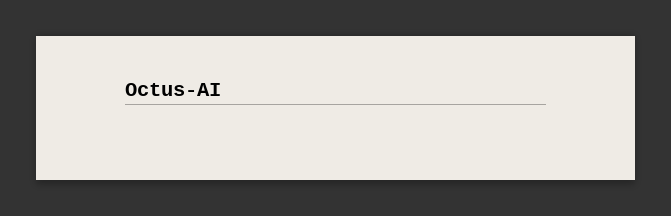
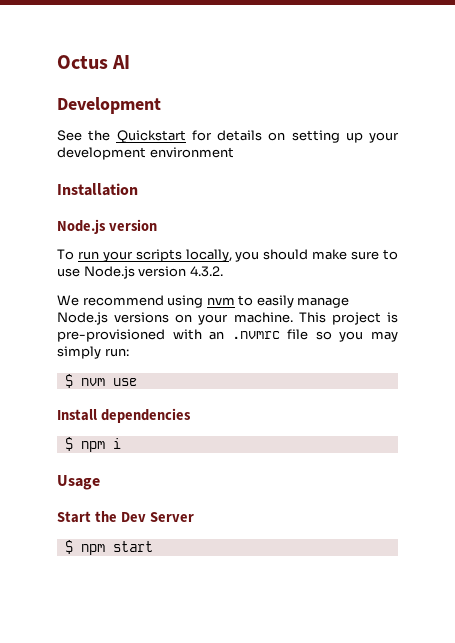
[125,83,221,96] Octus-AI -> [57,55,131,69] [57,97,161,114] [57,130,399,143] [57,147,234,160] [57,183,138,196] [57,219,157,234] [57,249,399,262] [57,266,223,279] [57,295,350,308] [57,312,398,325] [57,329,398,342] [57,346,129,359] [64,374,137,388] [57,408,191,423] [64,437,121,452] [57,475,100,490] [57,511,194,523] [64,540,153,555] Octus AI // Development // See the Quickstart for details on setting up your development environment // Installation // Node.js version // To run your scripts locally, you should make sure to use Node.js version 4.3.2. // We recommend using nvm to easily manage Node.js versions on your machine. This project is pre-provisioned with an .nvmrc file so you may simply run: // $ nvm use // Install dependencies // $ npm i // Usage // Start the Dev Server // $ npm start

